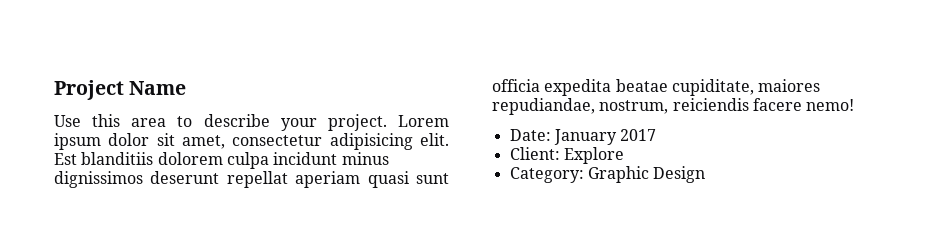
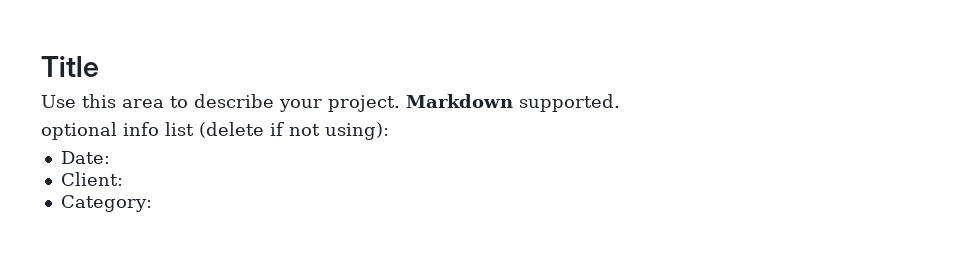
[54,80,187,100] Project Name -> [41,56,99,77] Title
[398,115,449,127] [54,133,449,150] [54,152,389,169] [54,171,450,188] [492,79,821,96] [492,98,855,115] Lorem ipsum dolor sit amet, consectetur adipisicing elit. Est blanditiis dolorem culpa incidunt minus dignissimos deserunt repellat aperiam quasi sunt officia expedita beatae cupiditate, maiores repudiandae, nostrum, reiciendis facere nemo! -> [406,94,620,112] [41,122,389,140] Markdown supported. // optional info list (delete if not using):
[553,129,657,145] January 2017 -> (110, 157) none
[563,147,624,164] Explore -> (123, 179) none
[587,166,706,183] Graphic Design -> (152, 203) none

